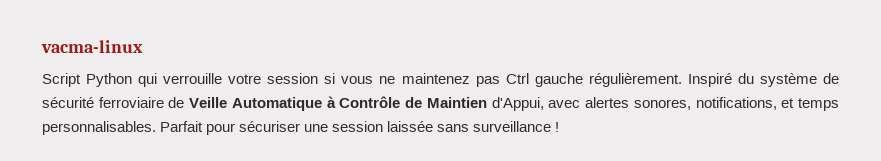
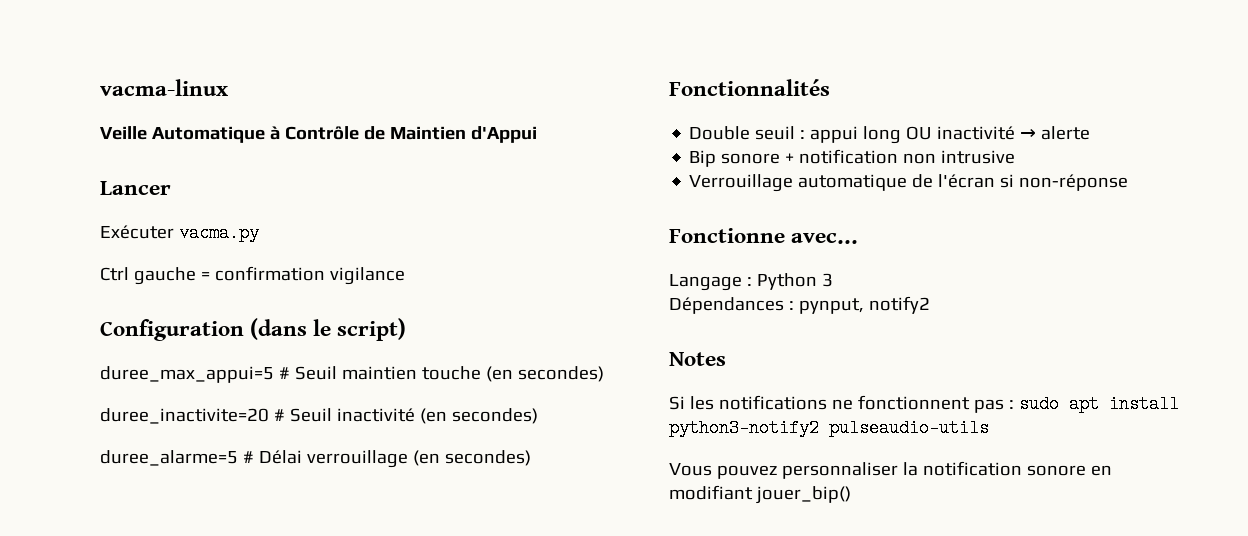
[42,73,839,87] [42,97,185,108] Script Python qui verrouille votre session si vous ne maintenez pas Ctrl gauche régulièrement. Inspiré du système de sécurité ferroviaire de -> (228, 87) none
[491,97,840,111] [42,121,560,135] d'Appui, avec alertes sonores, notifications, et temps personnalisables. Parfait pour sécuriser une session laissée sans surveillance ! -> [470,126,537,143] [100,181,171,195] [100,224,259,242] [100,266,405,285] [100,318,407,341] [100,366,604,383] [100,408,538,424] [100,450,531,468] [669,79,830,96] [689,126,1091,144] [689,149,1016,167] [689,174,1129,192] [669,228,859,244] [669,273,833,291] [669,296,930,314] [669,352,726,366] [669,395,1179,413] [669,419,989,437] [669,461,1112,479] [669,485,851,504] d'Appui // Lancer // Exécuter vacma.py // Ctrl gauche = confirmation vigilance // Configuration (dans le script) // duree_max_appui=5 # Seuil maintien touche (en secondes) // duree_inactivite=20 # Seuil inactivité (en secondes) // duree_alarme=5 # Délai verrouillage (en secondes) // Fonctionnalités // Double seuil : appui long OU inactivité → alerte // Bip sonore + notification non intrusive // Verrouillage automatique de l'écran si non-réponse // Fonctionne avec... // Langage : Python 3 // Dépendances : pynput, notify2 // Notes // Si les notifications ne fonctionnent pas : sudo apt install python3-notify2 pulseaudio-utils // Vous pouvez personnaliser la notification sonore en modifiant jouer_bip()

